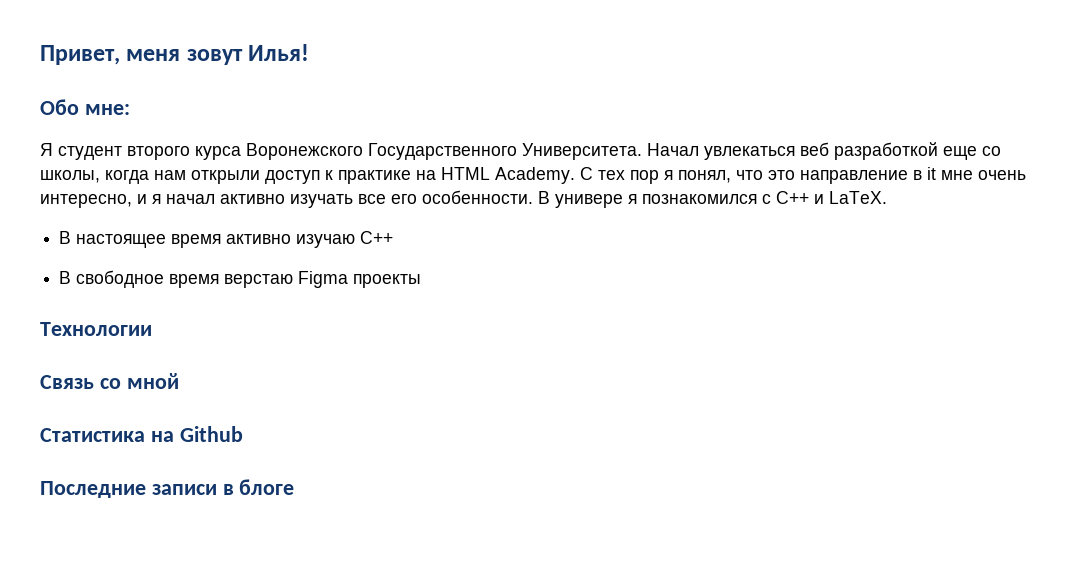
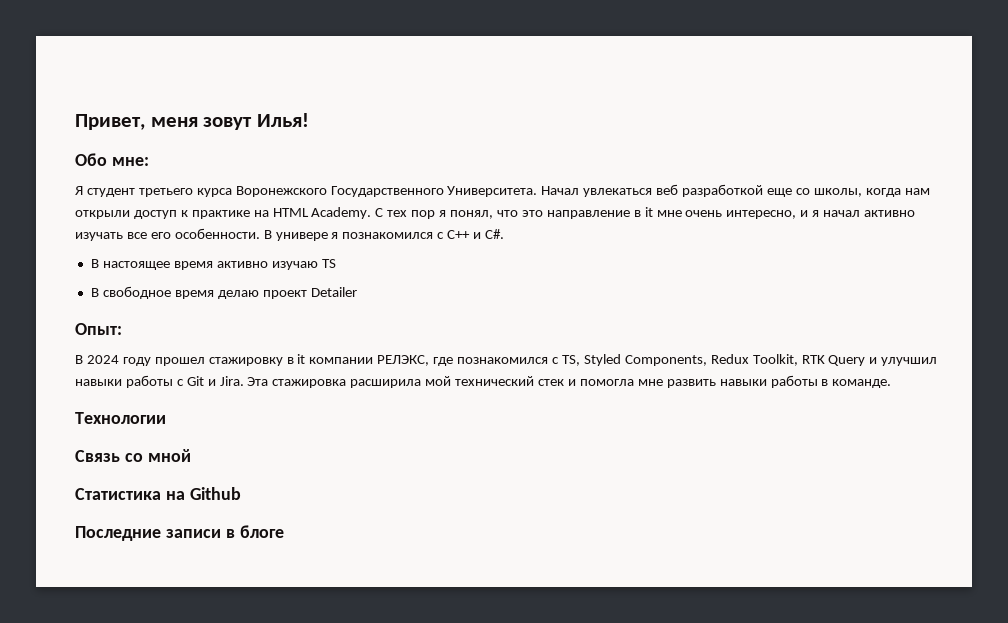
[127,146,190,160] второго -> [138,188,193,197] третьего
[829,191,887,204] LaTeX. -> [485,229,505,239] C#.
[360,231,394,244] С++ -> [321,259,336,268] TS
[224,271,422,288] верстаю Figma проекты -> [217,287,357,299] [75,323,122,335] [75,354,938,366] [75,375,892,388] делаю проект Detailer // Опыт: // В 2024 году прошел стажировку в it компании РЕЛЭКС, где познакомился с TS, Styled Components, Redux Toolkit, RTK Query и улучшил навыки работы с Git и Jira. Эта стажировка расширила мой технический стек и помогла мне развить навыки работы в команде.

